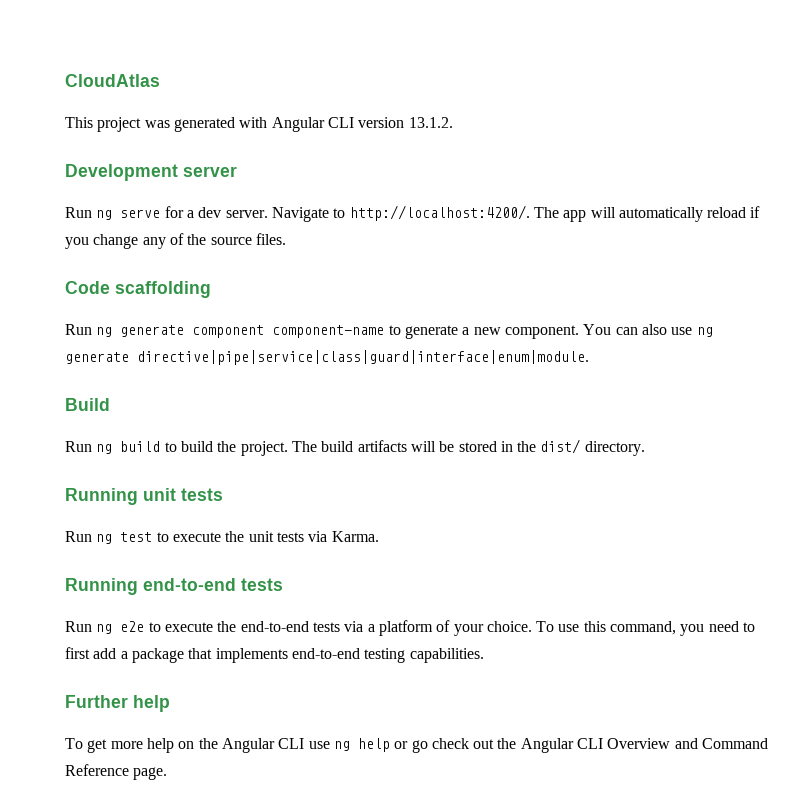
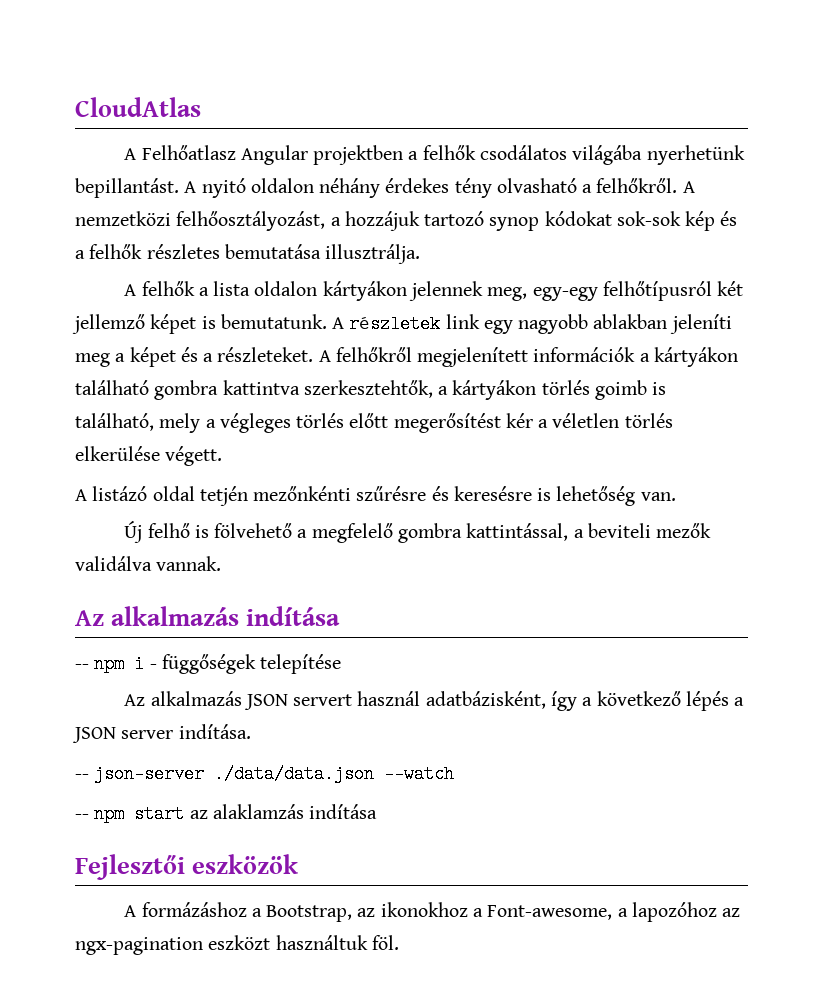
[65,117,453,132] [65,164,237,181] [65,205,761,222] [65,233,286,249] [65,281,211,298] [65,324,713,339] [65,350,589,365] [65,398,110,411] [65,439,645,456] [65,488,223,505] [65,531,379,544] [65,578,283,595] [65,620,756,636] [65,647,484,663] [65,695,170,712] [65,738,769,753] [65,764,168,780] This project was generated with Angular CLI version 13.1.2. // Development server // Run ng serve for a dev server. Navigate to http://localhost:4200/. The app will automatically reload if you change any of the source files. // Code scaffolding // Run ng generate component component-name to generate a new component. You can also use ng generate directive|pipe|service|class|guard|interface|enum|module. // Build // Run ng build to build the project. The build artifacts will be stored in the dist/ directory. // Running unit tests // Run ng test to execute the unit tests via Karma. // Running end-to-end tests // Run ng e2e to execute the end-to-end tests via a platform of your choice. To use this command, you need to first add a package that implements end-to-end testing capabilities. // Further help // To get more help on the Angular CLI use ng help or go check out the Angular CLI Overview and Command Reference page. -> [124,145,745,165] [75,178,695,198] [75,211,738,231] [75,244,421,264] [124,281,744,301] [72,314,732,334] [75,347,738,367] [75,380,667,400] [75,413,673,433] [75,446,223,466] [75,486,676,506] [124,520,712,543] [75,556,222,571] [75,606,341,626] [75,654,342,674] [124,691,745,711] [72,724,251,743] [75,765,455,783] [75,804,378,823] [75,854,299,880] [124,902,741,922] [75,935,399,955] A Felhőatlasz Angular projektben a felhők csodálatos világába nyerhetünk bepillantást. A nyitó oldalon néhány érdekes tény olvasható a felhőkről. A nemzetközi felhőosztályozást, a hozzájuk tartozó synop kódokat sok-sok kép és a felhők részletes bemutatása illusztrálja. // A felhők a lista oldalon kártyákon jelennek meg, egy-egy felhőtípusról két jellemző képet is bemutatunk. A részletek link egy nagyobb ablakban jeleníti meg a képet és a részleteket. A felhőkről megjelenített információk a kártyákon található gombra kattintva szerkesztehtők, a kártyákon törlés goimb is található, mely a végleges törlés előtt megerősítést kér a véletlen törlés elkerülése végett. // A listázó oldal tetjén mezőnkénti szűrésre és keresésre is lehetőség van. // Új felhő is fölvehető a megfelelő gombra kattintással, a beviteli mezők validálva vannak. // Az alkalmazás indítása // -- npm i - függőségek telepítése // Az alkalmazás JSON servert használ adatbázisként, így a következő lépés a JSON server indítása. // -- json-server ./data/data.json --watch // -- npm start az alaklamzás indítása // Fejlesztői eszközök // A formázáshoz a Bootstrap, az ikonokhoz a Font-awesome, a lapozóhoz az ngx-pagination eszközt használtuk föl.

